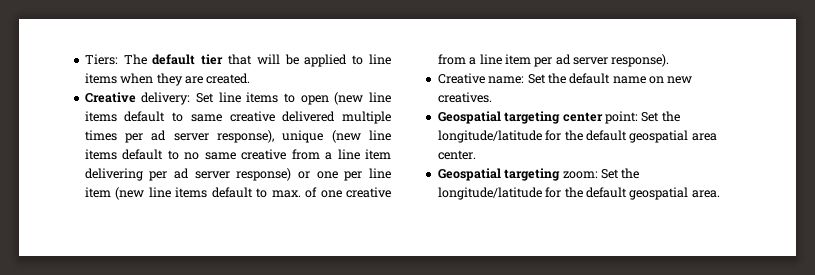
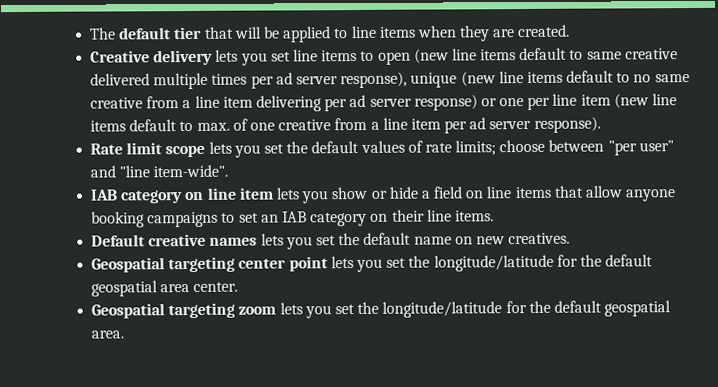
[84,54,118,65] Tiers: -> (90, 33) none
[141,92,215,105] delivery: Set -> [153,49,291,66] delivery lets you set
[437,73,546,84] Creative name: Set -> [90,139,674,158] [90,164,229,178] [90,185,677,204] [91,209,494,228] [91,233,336,250] Rate limit scope lets you set the default values of rate limits; choose between "per user" and "line item-wide". // IAB category on line item lets you show or hide a field on line items that allow anyone booking campaigns to set an IAB category on their line items. // Default creative names lets you set
[604,111,660,124] point: Set -> [288,256,407,273] point lets you set
[562,169,619,179] zoom: Set -> [238,302,355,319] zoom lets you set

